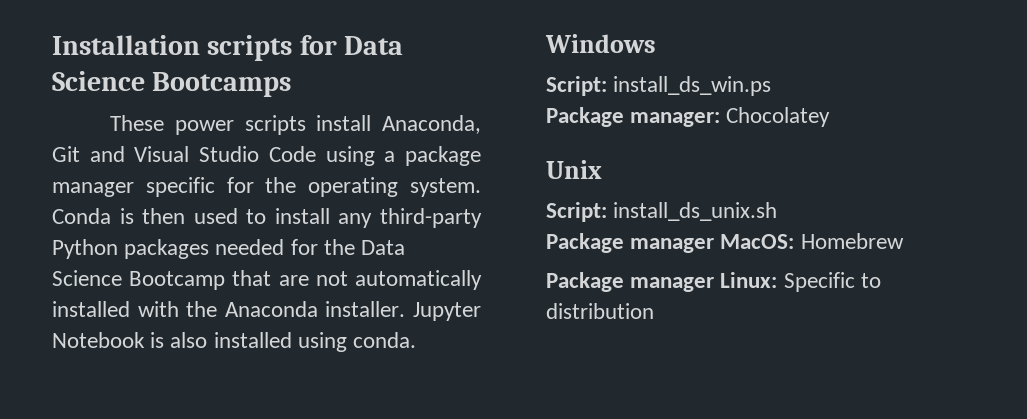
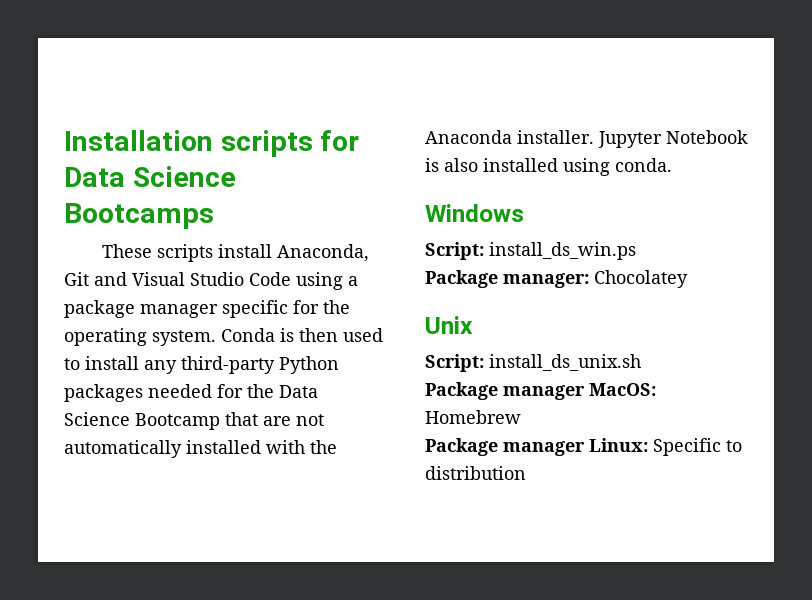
[175,120,235,135] power -> (152, 251) none

